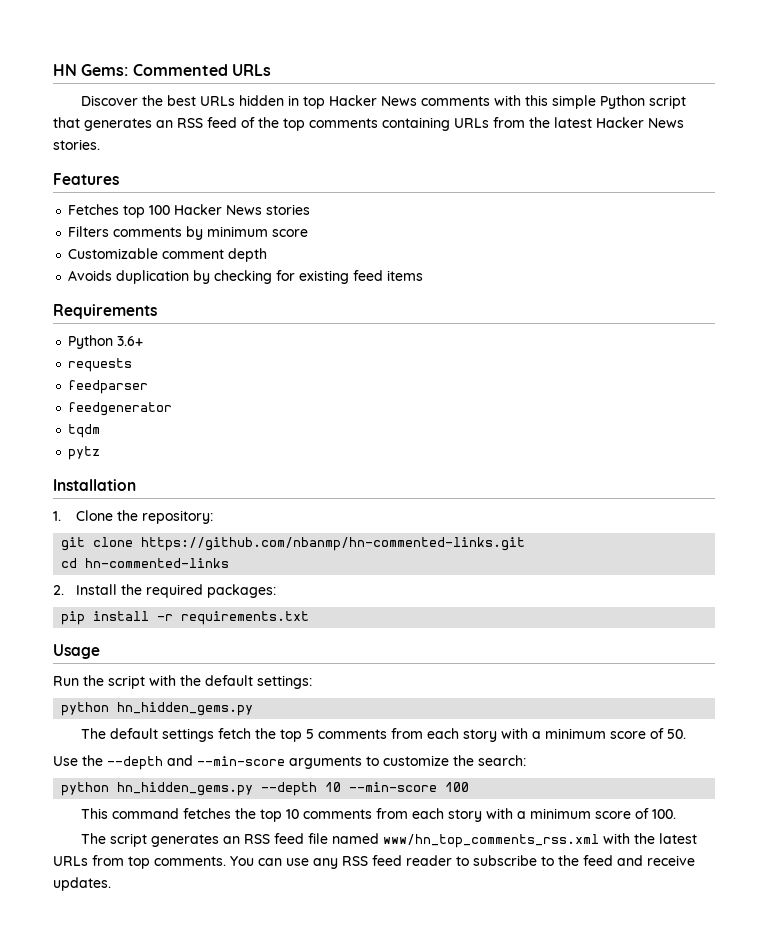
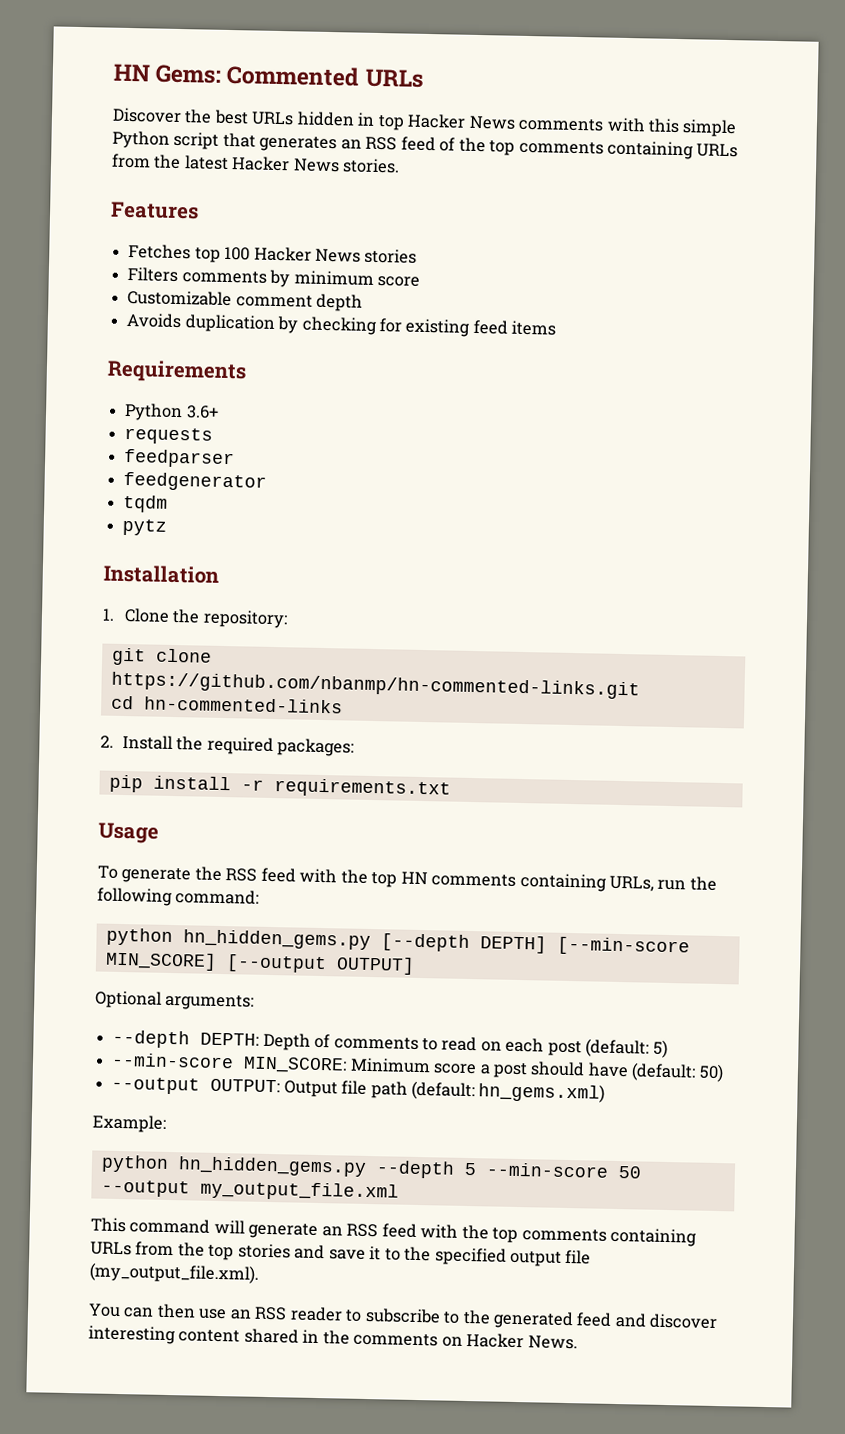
[53,675,312,689] [61,702,254,716] [81,728,687,742] [53,755,526,770] [61,782,470,796] [81,808,677,822] [81,833,698,848] [53,855,402,869] Run the script with the default settings: // python hn_hidden_gems.py // The default settings fetch the top 5 comments from each story with a minimum score of 50. // Use the --depth and --min-score arguments to customize the search: // python hn_hidden_gems.py --depth 10 --min-score 100 // This command fetches the top 10 comments from each story with a minimum score of 100. // The script generates an RSS feed file named www/hn_top_comments_rss.xml with the latest URLs from top comments. You can use any RSS feed -> [97,865,717,892] [97,887,260,907] [105,927,690,957] [104,951,415,975] [95,990,255,1011] [112,1029,668,1058] [111,1052,724,1083] [111,1076,606,1103] [92,1114,166,1133] [100,1154,642,1179] [100,1179,399,1202] [90,1217,698,1247] [90,1241,592,1267] [89,1262,259,1284] [88,1303,288,1321] To generate the RSS feed with the top HN comments containing URLs, run the following command: // python hn_hidden_gems.py [--depth DEPTH] [--min-score MIN_SCORE] [--output OUTPUT] // Optional arguments: // --depth DEPTH: Depth of comments to read on each post (default: 5) // --min-score MIN_SCORE: Minimum score a post should have (default: 50) // --output OUTPUT: Output file path (default: hn_gems.xml) // Example: // python hn_hidden_gems.py --depth 5 --min-score 50 --output my_output_file.xml // This command will generate an RSS feed with the top comments containing URLs from the top stories and save it to the specified output file (my_output_file.xml). // You can then use an RSS
(579, 860) none -> [493,1310,575,1330] generated
[647,855,695,866] [53,877,111,891] receive updates. -> [649,1313,719,1330] [88,1325,578,1350] discover interesting content shared in the comments on Hacker News.

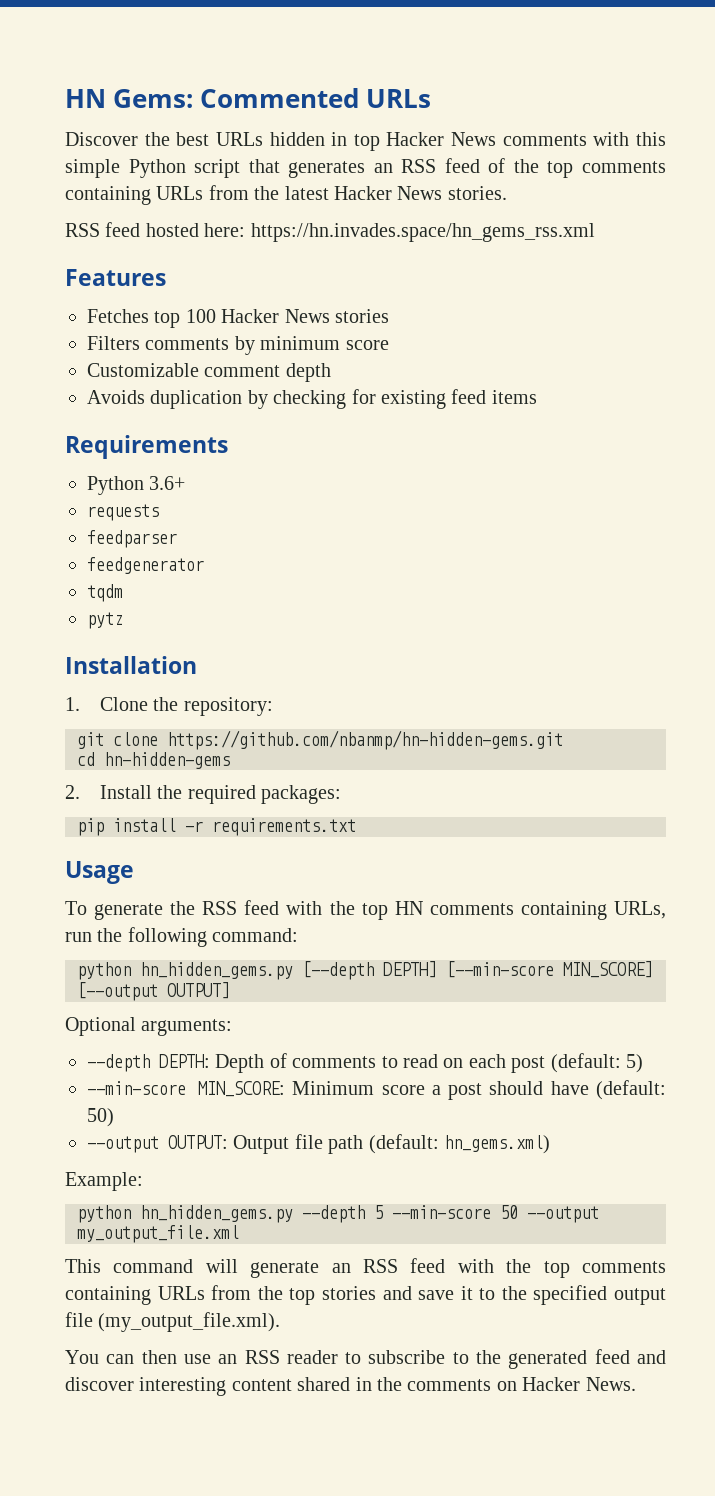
(401, 166) none -> [65,222,595,242] // RSS feed hosted here: https://hn.invades.space/hn_gems_rss.xml
[110,671,640,700] https://github.com/nbanmp/hn-commented-links.git -> [167,730,563,750] https://github.com/nbanmp/hn-hidden-gems.git
[143,696,343,714] hn-commented-links -> [104,752,230,769] hn-hidden-gems

